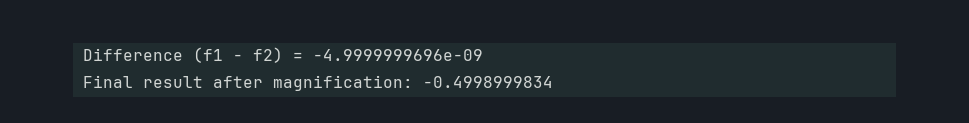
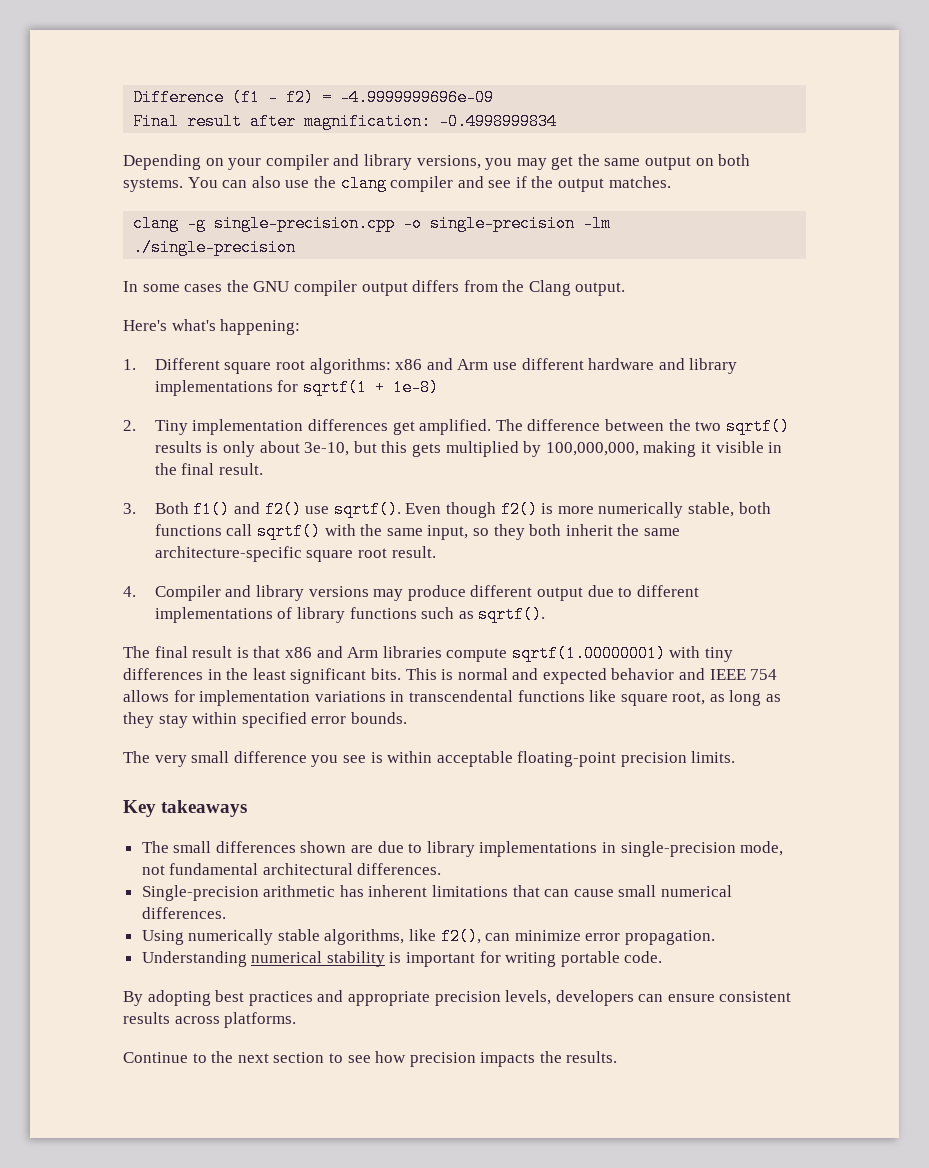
(554, 82) none -> [123,154,751,170] [123,175,671,192] [133,215,612,232] [133,239,297,256] [123,280,626,296] [123,319,301,335] [123,358,738,374] [154,379,440,396] [123,418,790,435] [154,441,783,457] [154,463,264,475] [123,501,771,518] [154,523,680,540] [154,546,436,562] [123,585,699,601] [154,606,546,623] [123,645,734,662] [123,668,778,684] [123,690,782,706] [123,712,407,728] [123,751,736,767] [123,800,248,817] [141,841,784,857] [141,863,442,875] [141,885,733,901] [141,907,226,919] [141,928,716,945] [141,951,663,967] [123,990,792,1006] [123,1012,297,1028] [123,1051,618,1067] // Depending on your compiler and library versions, you may get the same output on both systems. You can also use the clang compiler and see if the output matches. // clang -g single-precision.cpp -o single-precision -lm // ./single-precision // In some cases the GNU compiler output differs from the Clang output. // Here's what's happening: // 1. Different square root algorithms: x86 and Arm use different hardware and library implementations for sqrtf(1 + 1e-8) // 2. Tiny implementation differences get amplified. The difference between the two sqrtf() results is only about 3e-10, but this gets multiplied by 100,000,000, making it visible in the final result. // 3. Both f1() and f2() use sqrtf(). Even though f2() is more numerically stable, both functions call sqrtf() with the same input, so they both inherit the same architecture-specific square root result. // 4. Compiler and library versions may produce different output due to different implementations of library functions such as sqrtf(). // The final result is that x86 and Arm libraries compute sqrtf(1.00000001) with tiny differences in the least significant bits. This is normal and expected behavior and IEEE 754 allows for implementation variations in transcendental functions like square root, as long as they stay within specified error bounds. // The very small difference you see is within acceptable floating-point precision limits. // Key takeaways // The small differences shown are due to library implementations in single-precision mode, not fundamental architectural differences. // Single-precision arithmetic has inherent limitations that can cause small numerical differences. // Using numerically stable algorithms, like f2(), can minimize error propagation. // Understanding numerical stability is important for writing portable code. // By adopting best practices and appropriate precision levels, developers can ensure consistent results across platforms. // Continue to the next section to see how precision impacts the results.

